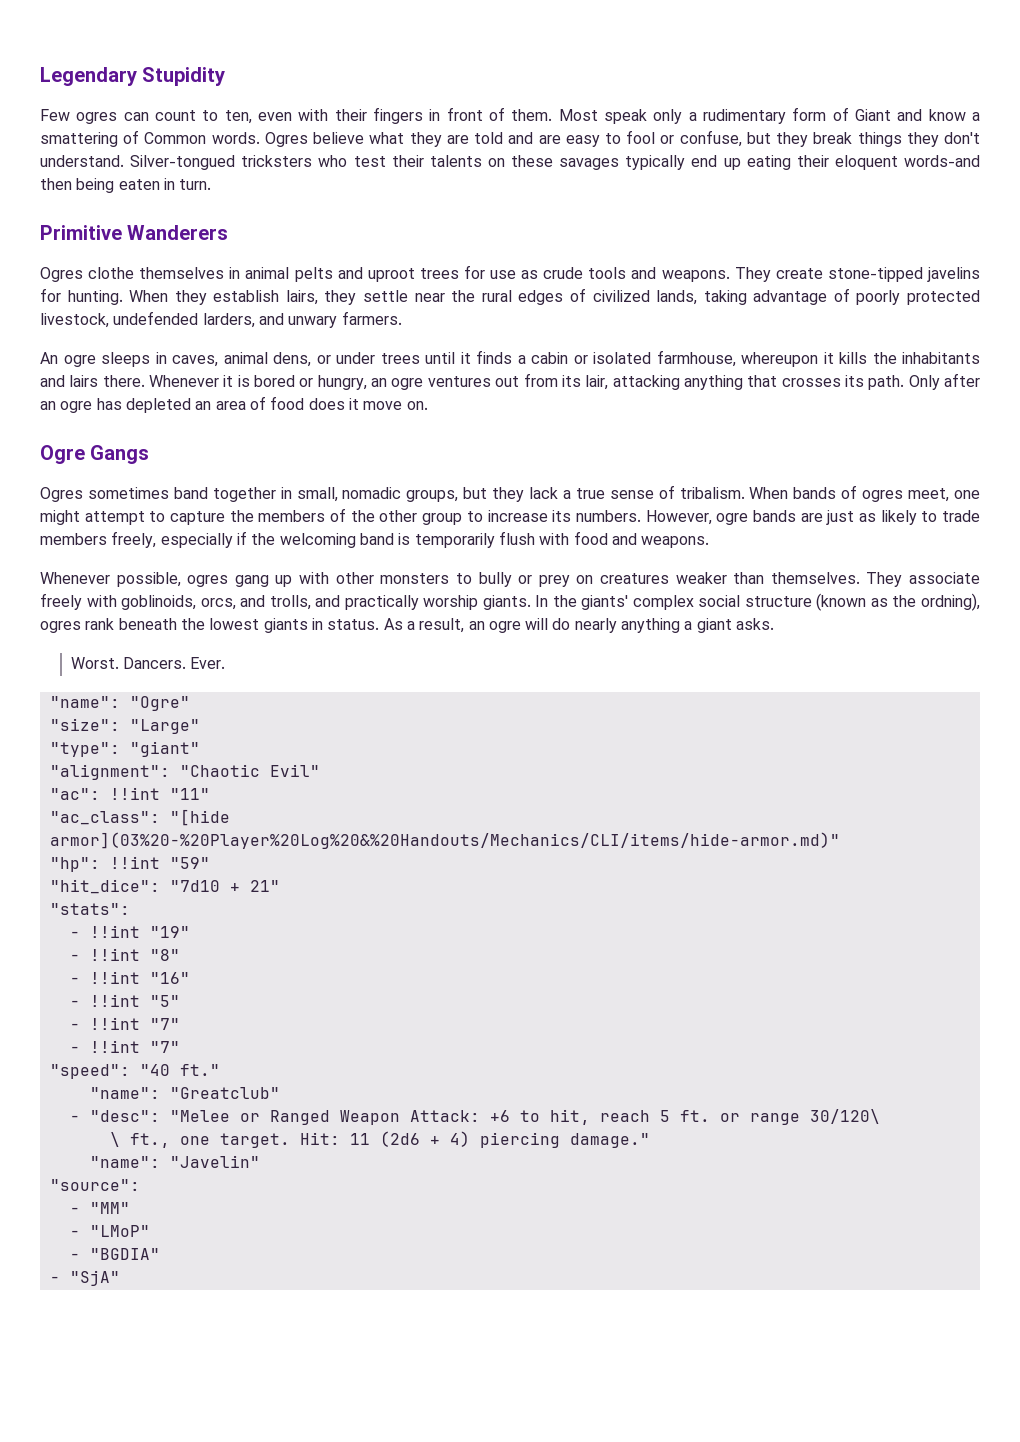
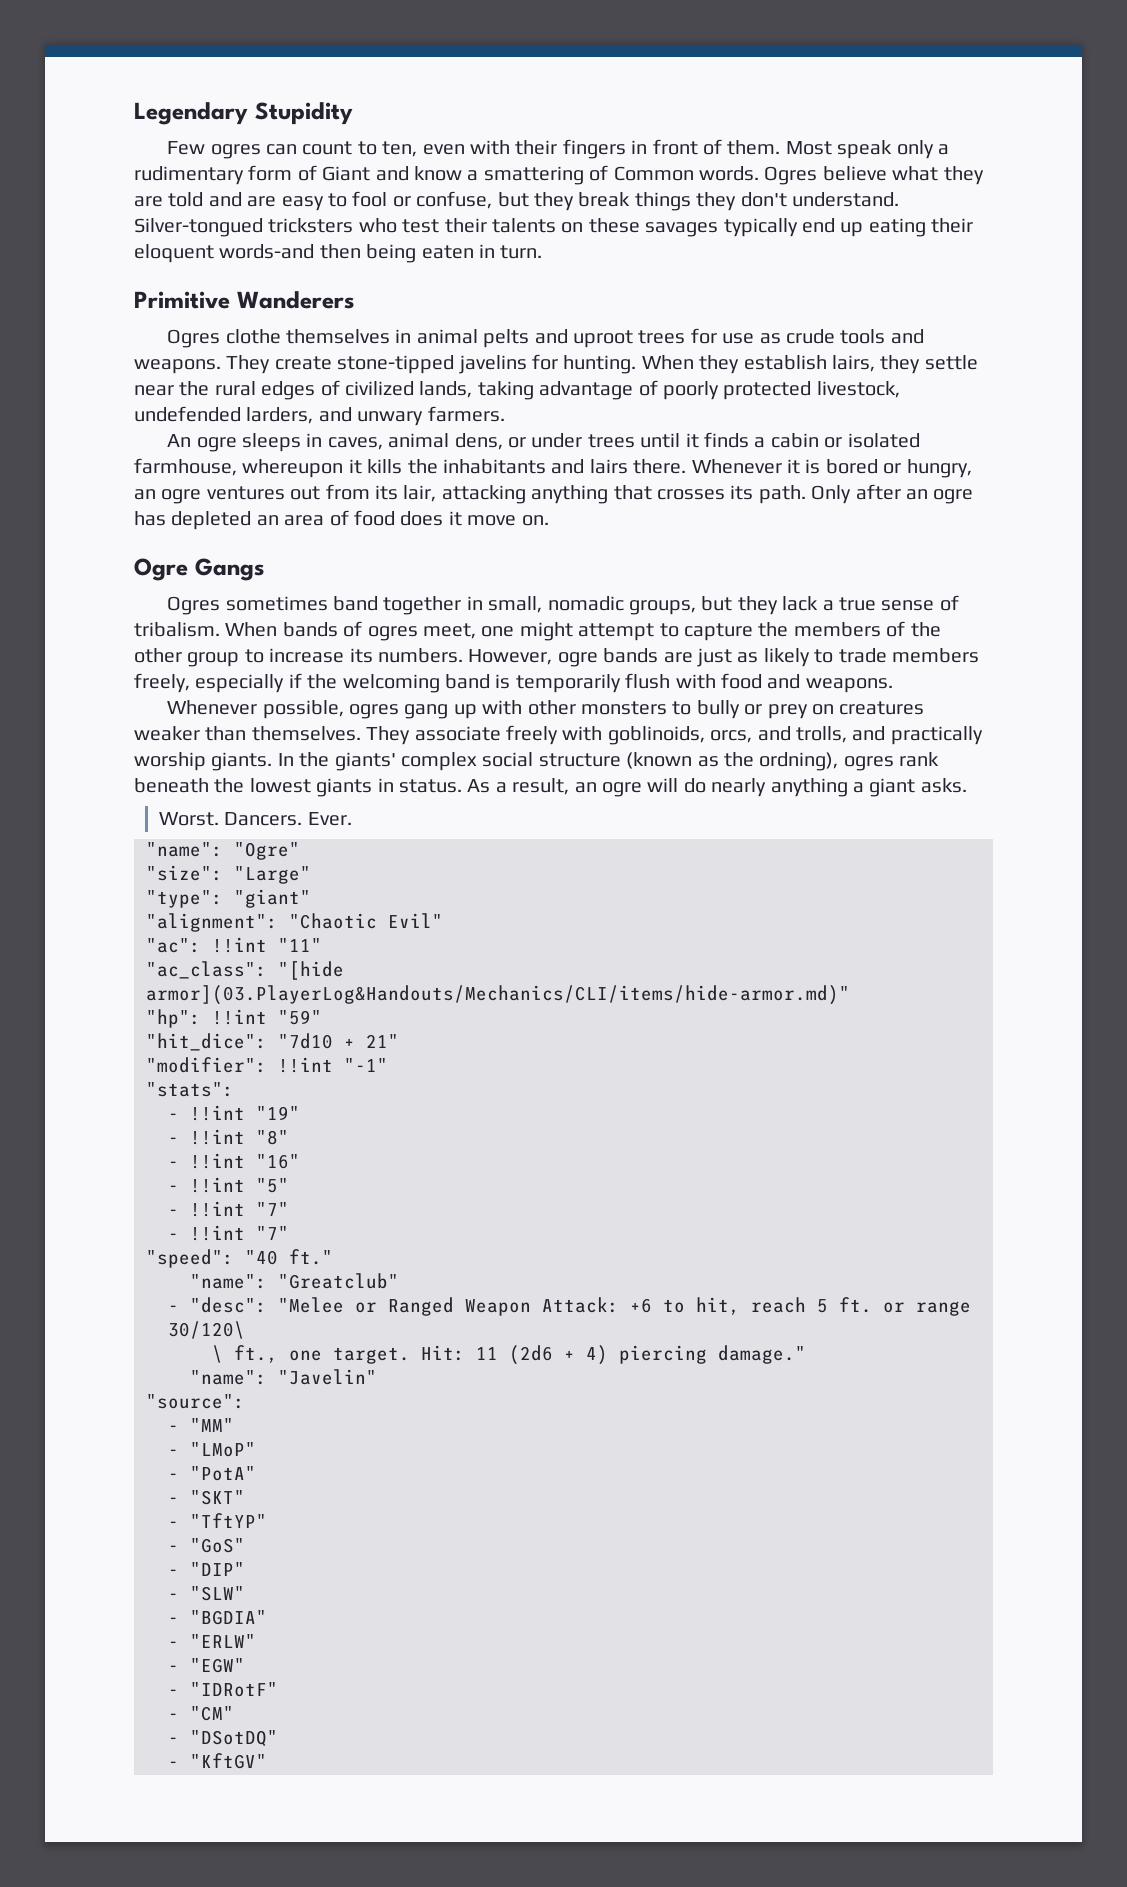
[49,832,840,849] armor](03%20-%20Player%20Log%20&%20Handouts/Mechanics/CLI/items/hide-armor.md)" -> [146,985,850,1005] armor](03.PlayerLog&Handouts/Mechanics/CLI/items/hide-armor.md)"
(280, 886) none -> [146,1057,388,1073] // "modifier": !!int "-1"
[89,1248,160,1260] [49,1270,120,1286] "BGDIA" // - "SjA" -> [190,1466,256,1481] [168,1490,245,1505] [168,1513,267,1528] [168,1538,245,1553] [168,1562,245,1576] [168,1586,245,1601] [168,1610,267,1625] [168,1634,256,1648] [168,1658,245,1673] [168,1682,278,1697] [168,1706,234,1721] [168,1730,278,1747] [168,1753,267,1769] "PotA" // - "SKT" // - "TftYP" // - "GoS" // - "DIP" // - "SLW" // - "BGDIA" // - "ERLW" // - "EGW" // - "IDRotF" // - "CM" // - "DSotDQ" // - "KftGV"

